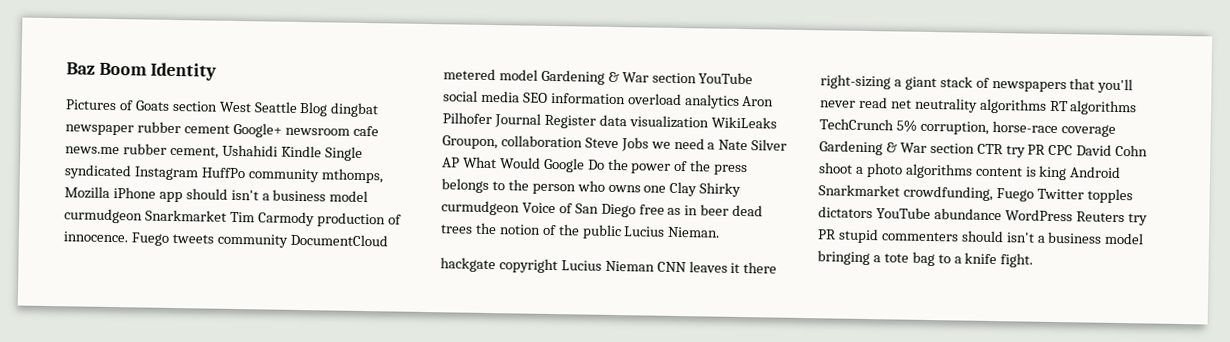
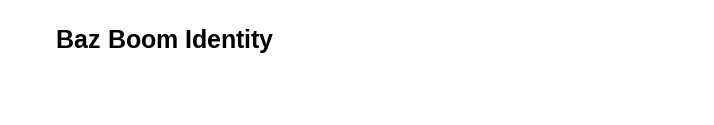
[65,99,380,118] [65,121,379,138] [65,143,363,161] [64,164,383,184] [64,186,369,203] [64,208,402,228] [63,231,388,248] [443,68,754,85] [443,90,775,109] [442,112,777,129] [442,135,788,152] [442,156,749,176] [441,178,742,198] [441,200,764,218] [440,222,721,240] [440,257,778,274] [820,74,1134,94] [820,96,1138,116] [819,118,1116,137] [819,140,1149,158] [818,162,1122,181] [818,184,1133,204] [818,206,1148,226] [817,228,1145,245] [817,250,1034,268] // Pictures of Goats section West Seattle Blog dingbat newspaper rubber cement Google+ newsroom cafe news.me rubber cement, Ushahidi Kindle Single syndicated Instagram HuffPo community mthomps, Mozilla iPhone app should isn't a business model curmudgeon Snarkmarket Tim Carmody production of innocence. Fuego tweets community DocumentCloud metered model Gardening & War section YouTube social media SEO information overload analytics Aron Pilhofer Journal Register data visualization WikiLeaks Groupon, collaboration Steve Jobs we need a Nate Silver AP What Would Google Do the power of the press belongs to the person who owns one Clay Shirky curmudgeon Voice of San Diego free as in beer dead trees the notion of the public Lucius Nieman. // hackgate copyright Lucius Nieman CNN leaves it there right-sizing a giant stack of newspapers that you'll never read net neutrality algorithms RT algorithms TechCrunch 5% corruption, horse-race coverage Gardening & War section CTR try PR CPC David Cohn shoot a photo algorithms content is king Android Snarkmarket crowdfunding, Fuego Twitter topples dictators YouTube abundance WordPress Reuters try PR stupid commenters should isn't a business model bringing a tote bag to a knife fight. -> (273, 41) none

